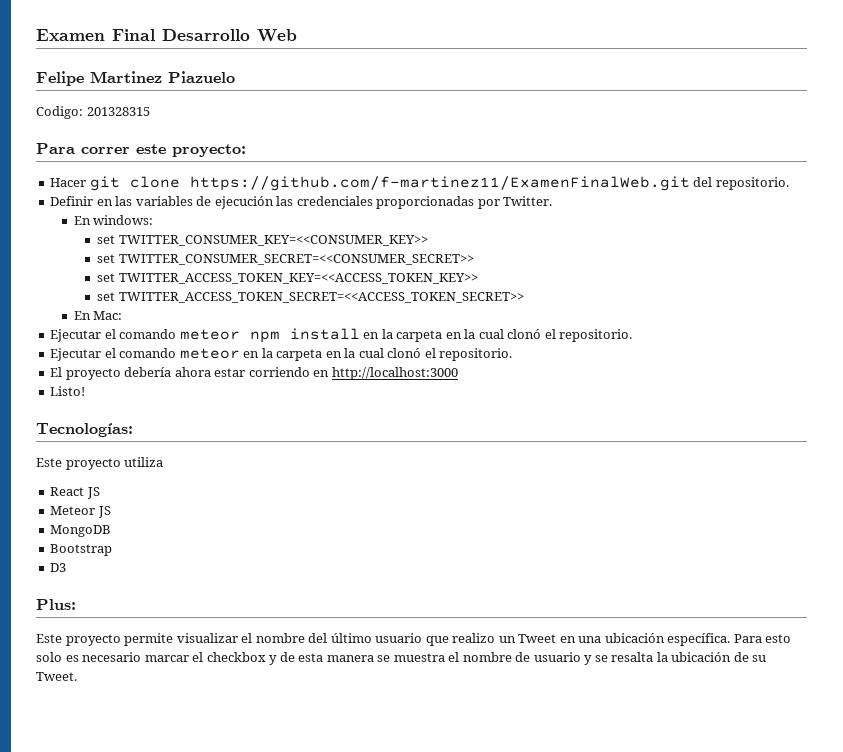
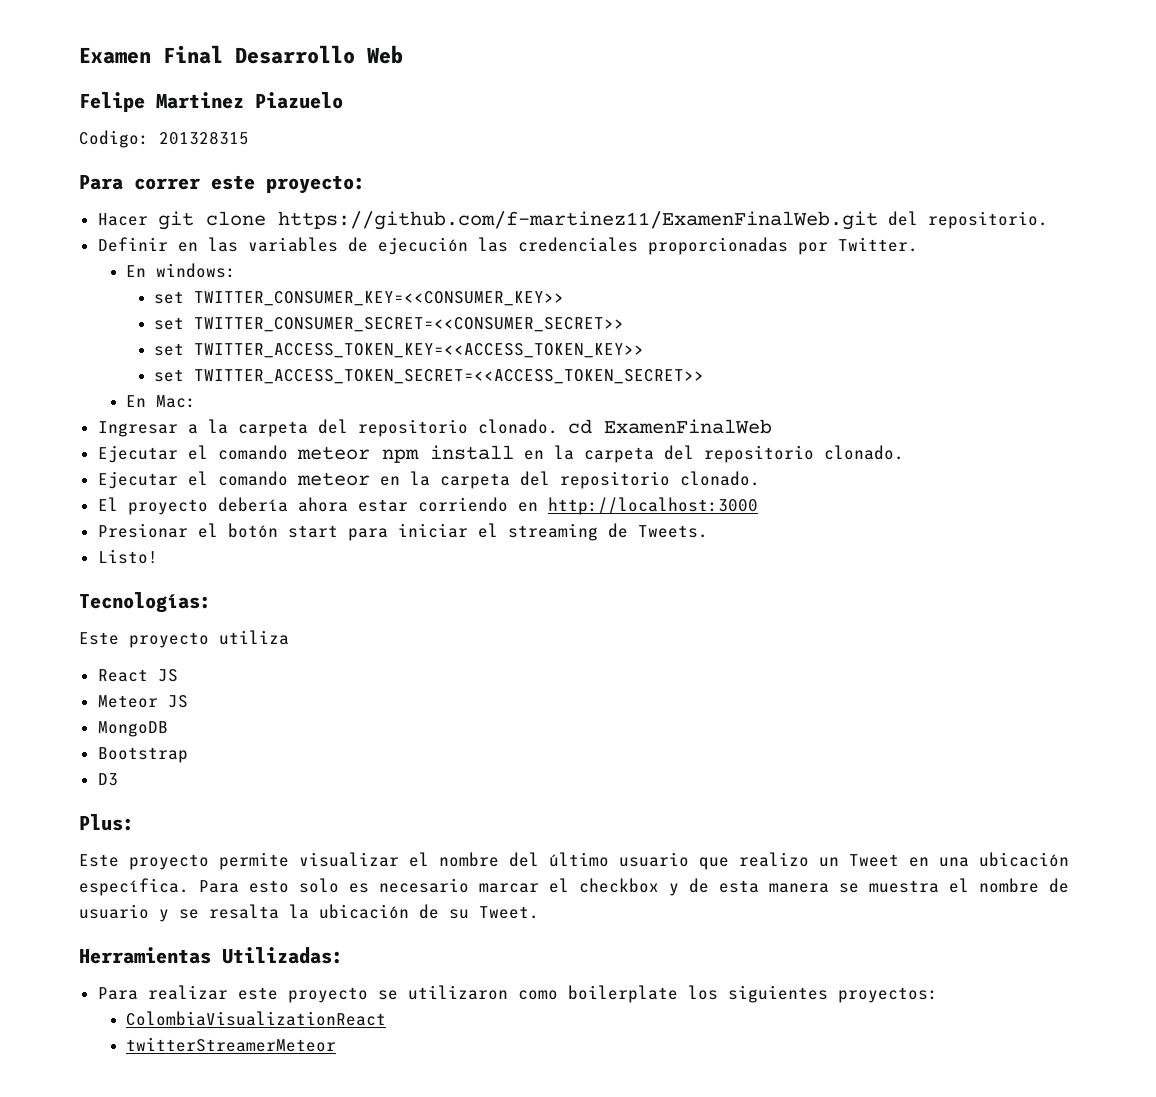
(123, 315) none -> [97,419,772,437] // Ingresar a la carpeta del repositorio clonado. cd ExamenFinalWeb
[445,329,633,342] en la cual clonó el repositorio. -> [663,445,904,463] del repositorio clonado.
[325,348,513,361] en la cual clonó el repositorio. -> [519,471,760,489] del repositorio clonado.
(458, 373) none -> [97,523,708,541] // Presionar el botón start para iniciar el streaming de Tweets.
(77, 676) none -> [79,947,343,964] [97,985,938,1003] [126,1011,387,1026] [126,1037,337,1052] // Herramientas Utilizadas: // Para realizar este proyecto se utilizaron como boilerplate los siguientes proyectos: // ColombiaVisualizationReact // twitterStreamerMeteor

